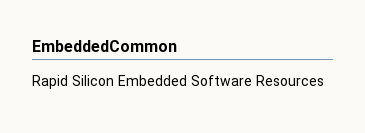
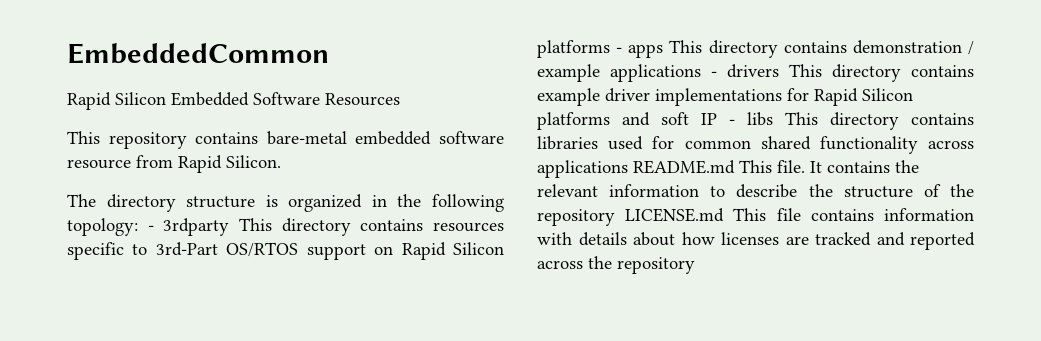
(324, 80) none -> [67,131,504,149] [67,155,281,173] [67,194,504,212] [67,218,504,236] [67,242,504,260] [537,40,974,58] [537,64,974,82] [537,88,913,106] [537,112,974,130] [537,136,974,154] [537,160,919,178] [537,184,975,198] [537,208,974,226] [537,232,975,250] [537,256,695,274] // This repository contains bare-metal embedded software resource from Rapid Silicon. // The directory structure is organized in the following topology: - 3rdparty This directory contains resources specific to 3rd-Part OS/RTOS support on Rapid Silicon platforms - apps This directory contains demonstration / example applications - drivers This directory contains example driver implementations for Rapid Silicon platforms and soft IP - libs This directory contains libraries used for common shared functionality across applications README.md This file. It contains the relevant information to describe the structure of the repository LICENSE.md This file contains information with details about how licenses are tracked and reported across the repository

